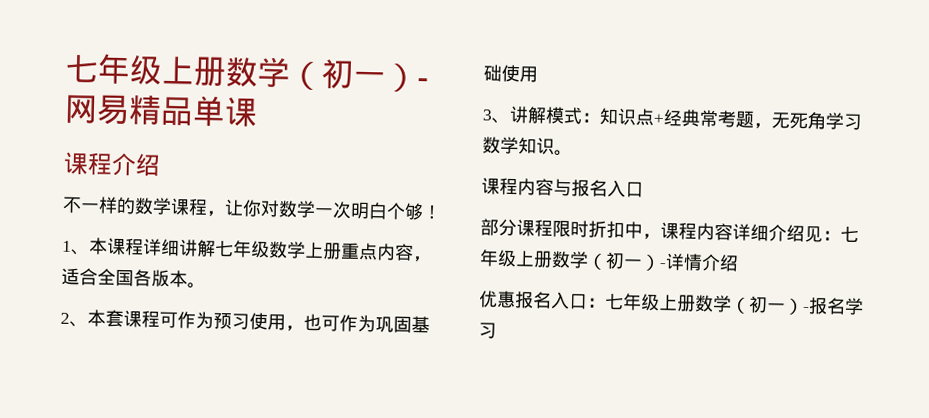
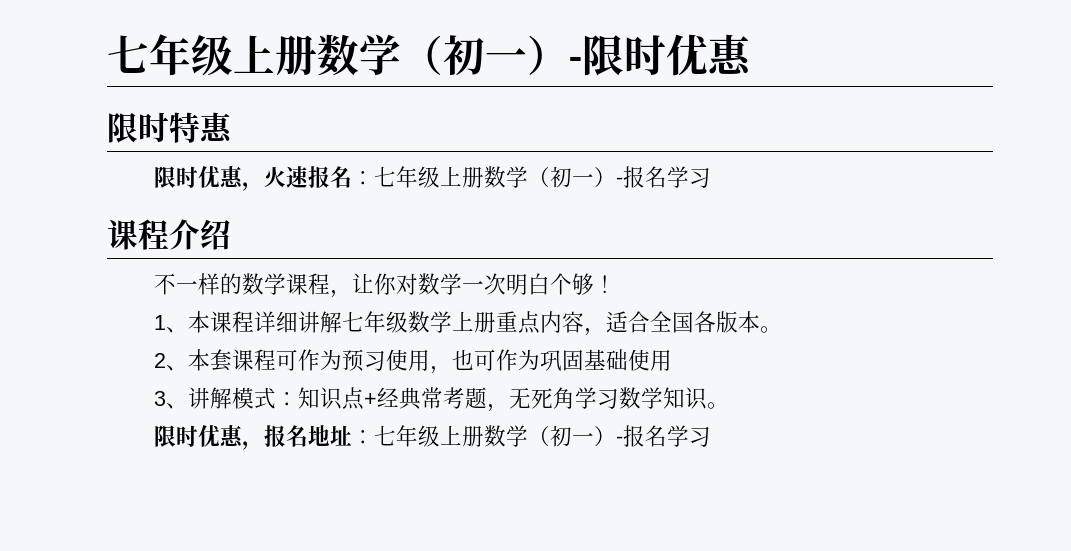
[65,53,428,93] [64,94,258,128] 七年级上册数学（初一）-网易精品单课 -> [107,34,754,76] [107,112,234,143] [153,166,711,191] 七年级上册数学（初一）-限时优惠 // 限时特惠 // 限时优惠，火速报名：七年级上册数学（初一）-报名学习
[481,177,644,198] [480,218,859,244] [479,249,739,272] [478,290,588,310] 课程内容与报名入口 // 部分课程限时折扣中，课程内容详细介绍见：七年级上册数学（初一）-详情介绍 // 优惠报名入口 -> [153,425,352,450] 限时优惠，报名地址

